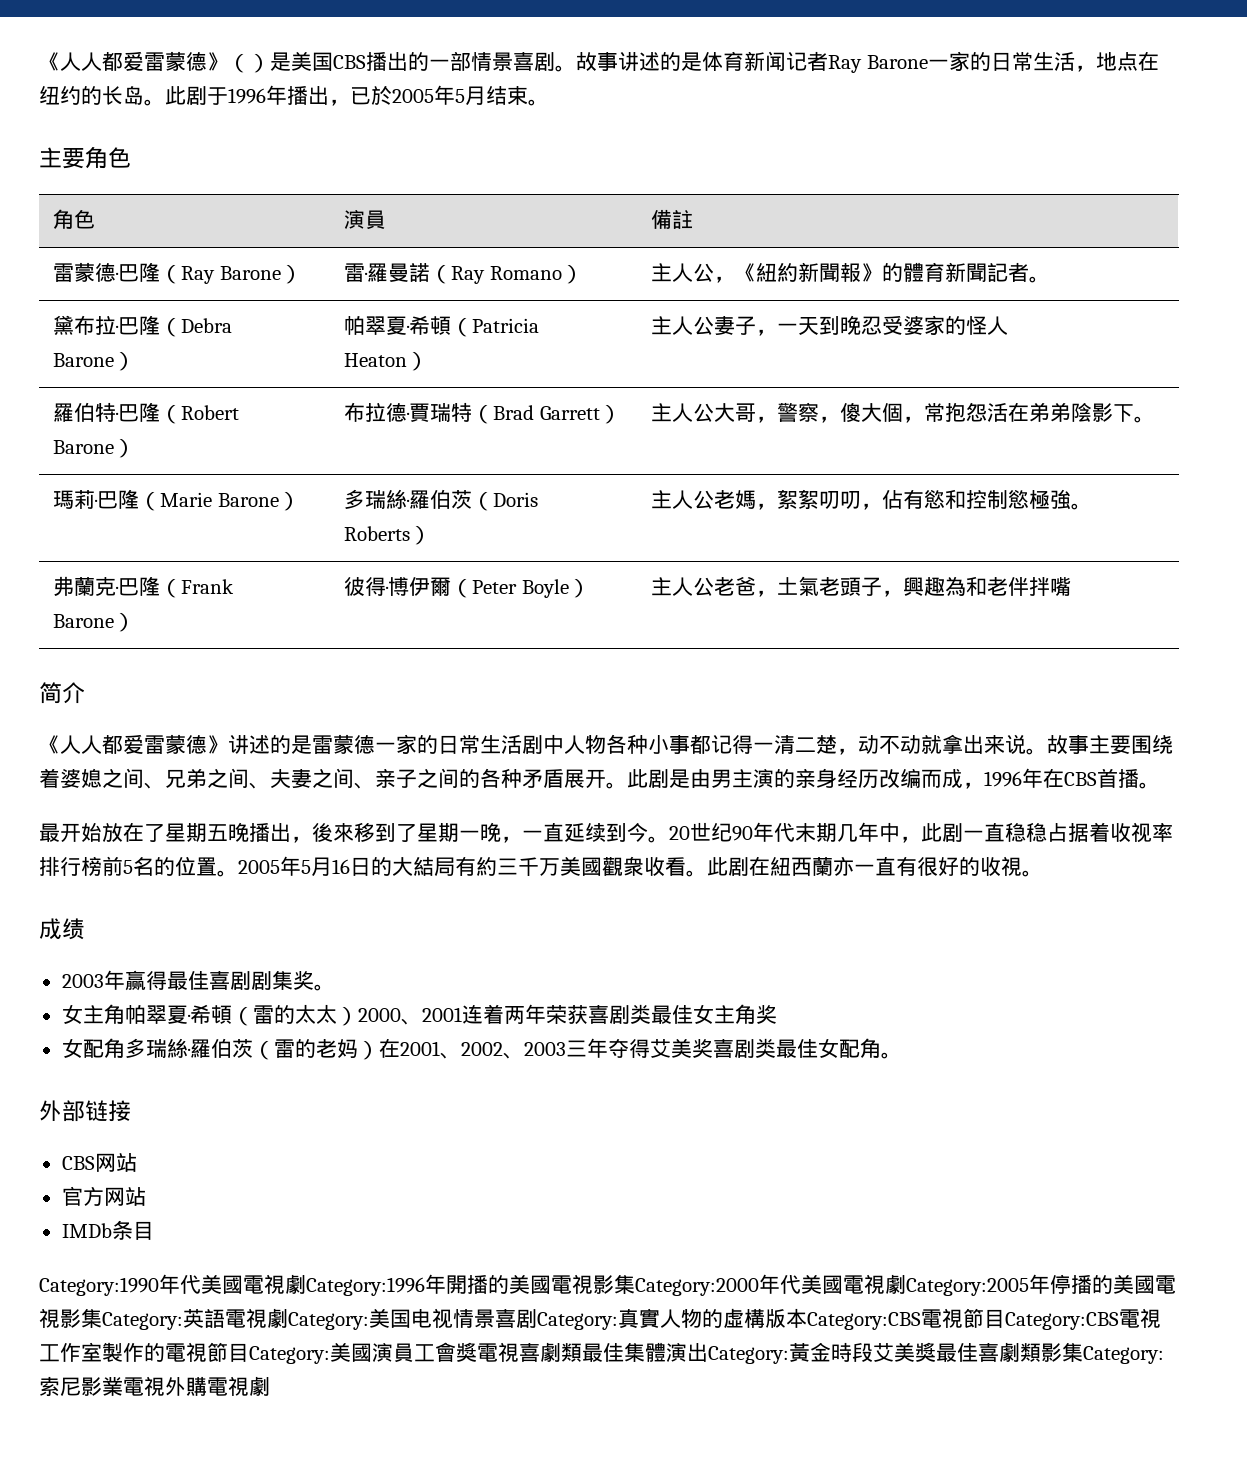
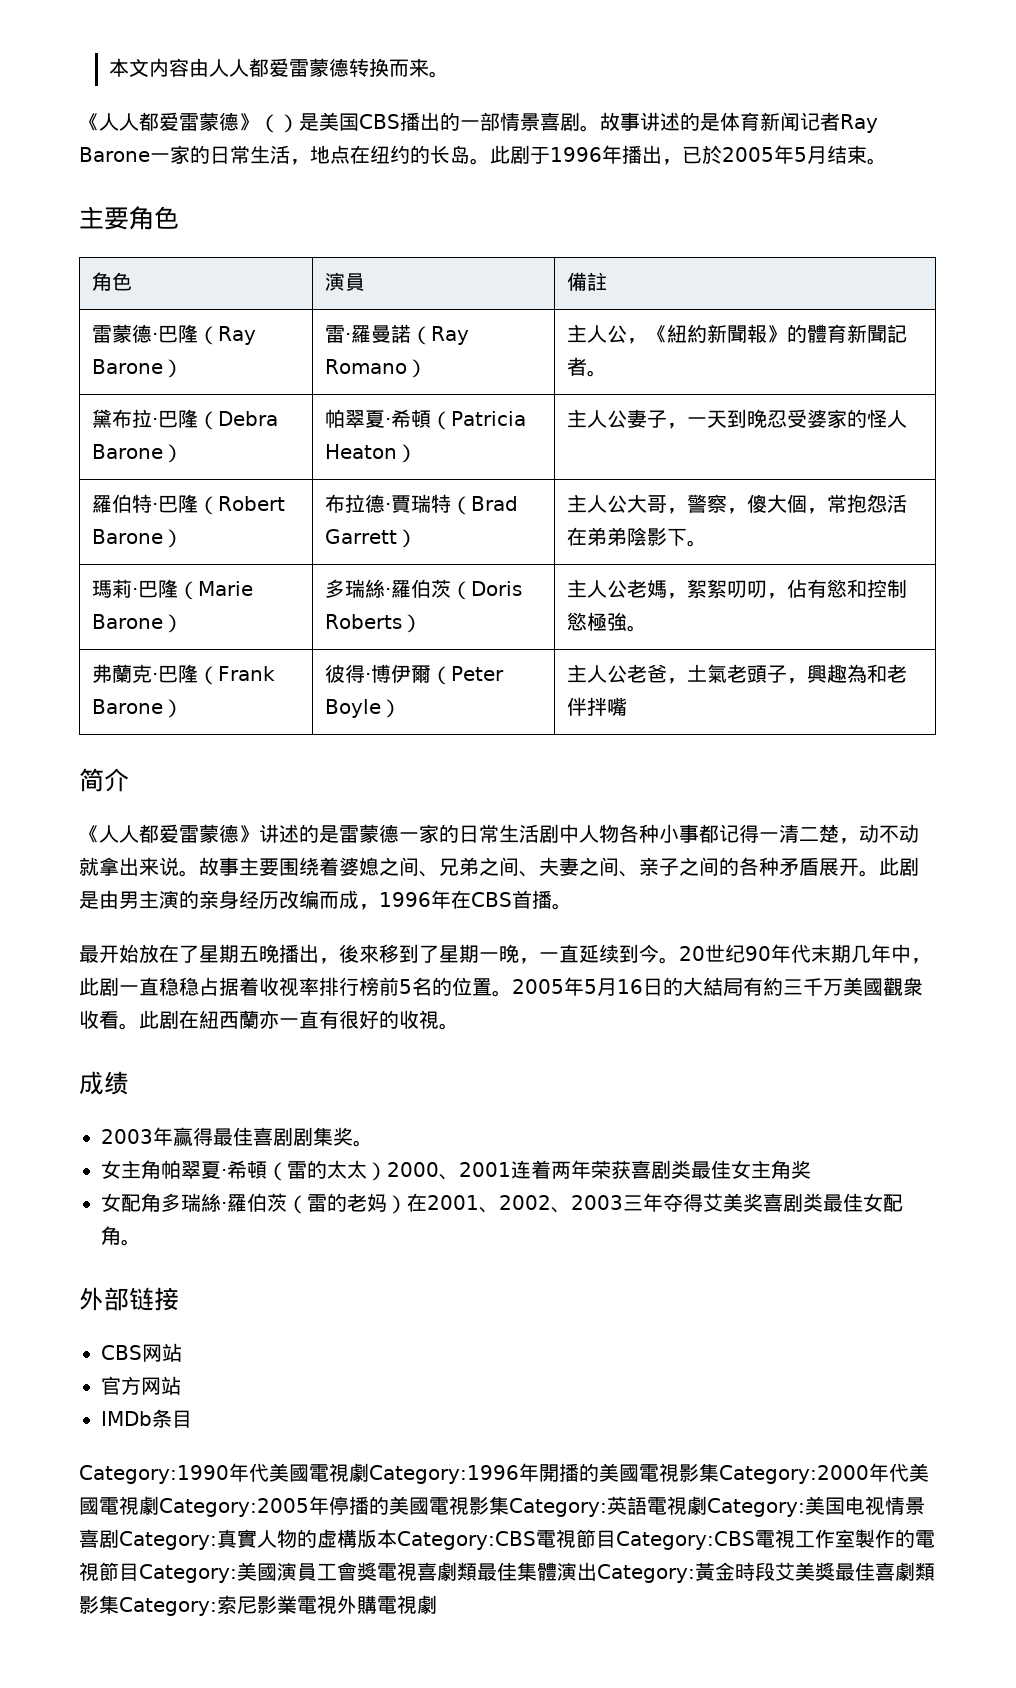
(39, 61) none -> [109,58,450,78] 本文内容由人人都爱雷蒙德转换而来。 //

